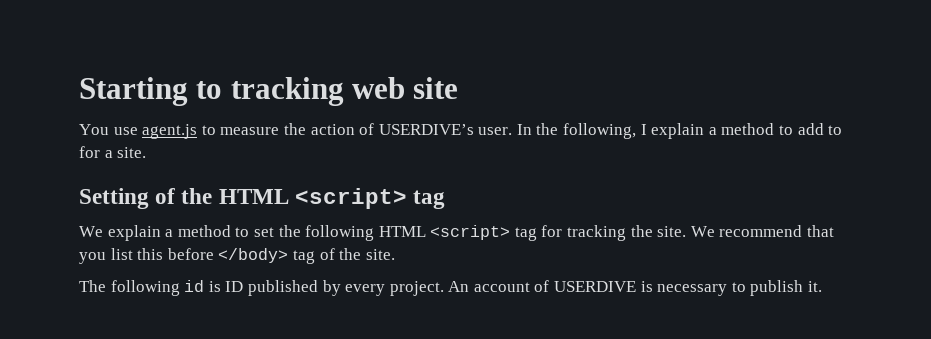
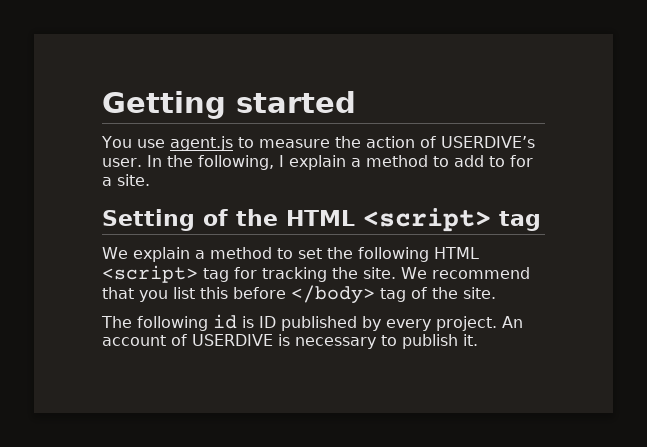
[79,77,459,106] Starting to tracking web site -> [102,91,356,119] Getting started

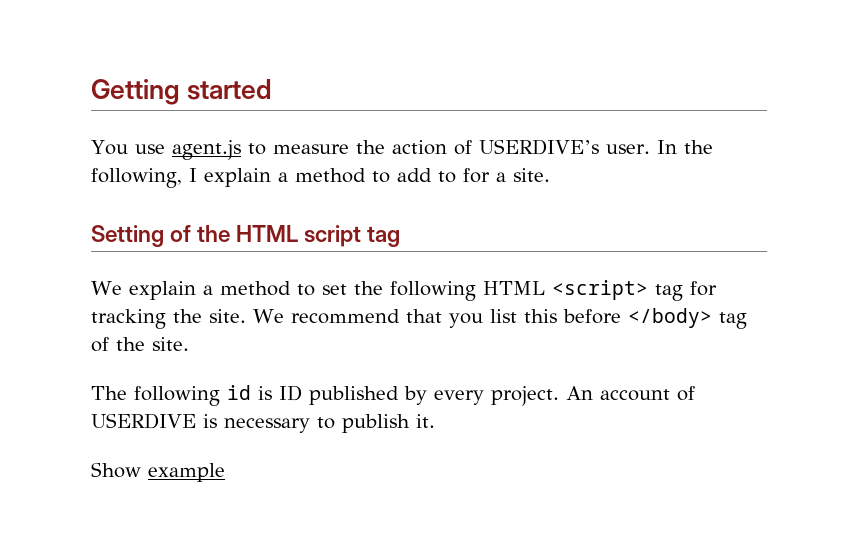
[363,208,491,232] <script> -> [304,225,362,247] script
(478, 340) none -> [91,462,225,482] // Show example

